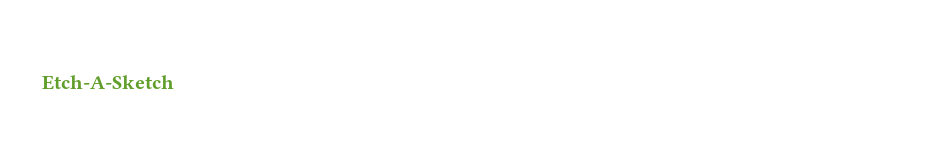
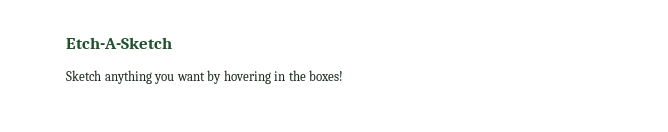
(174, 82) none -> [66,70,344,84] // Sketch anything you want by hovering in the boxes!

